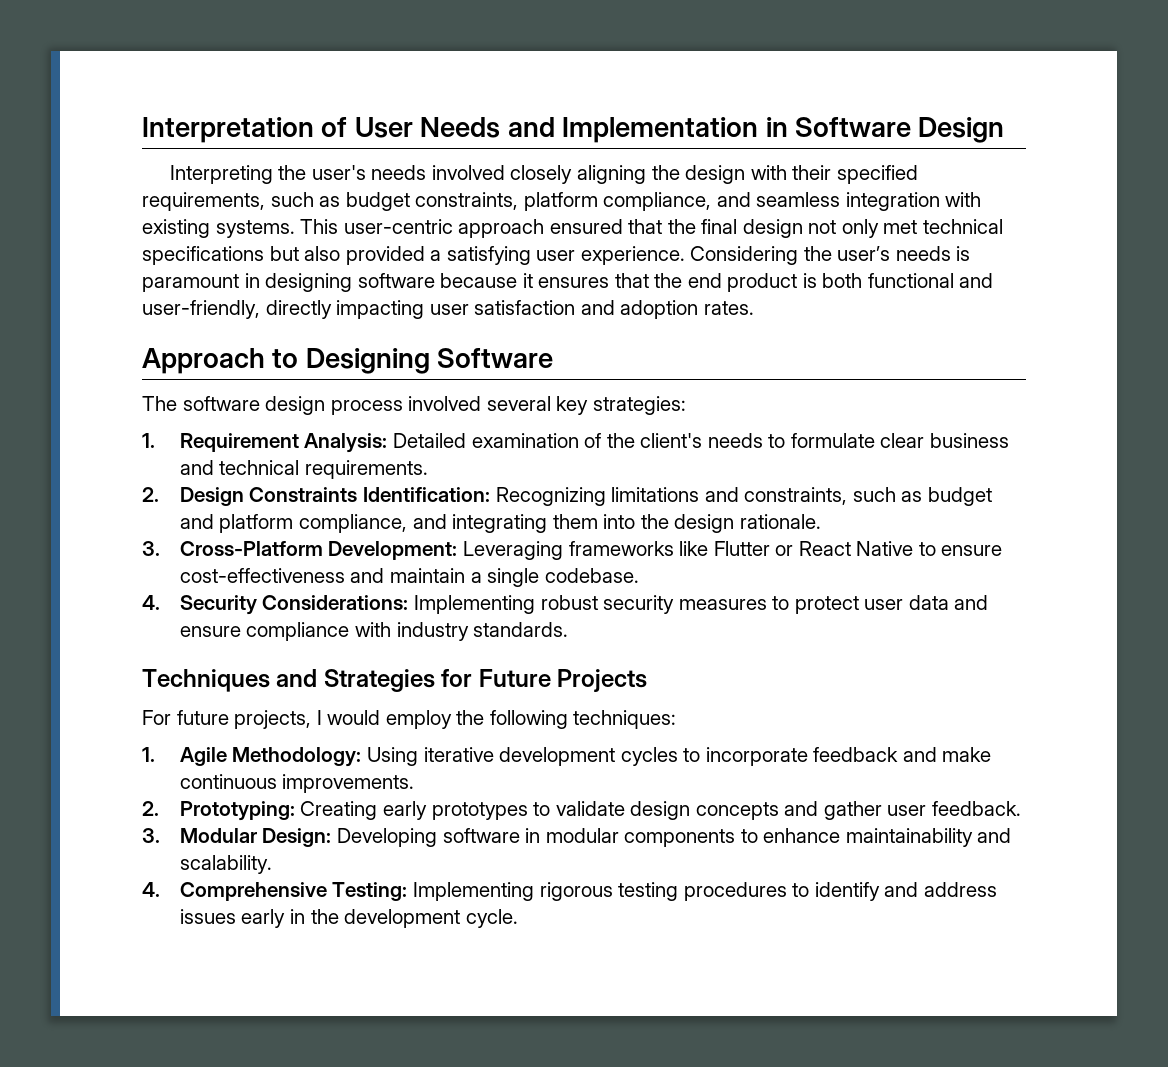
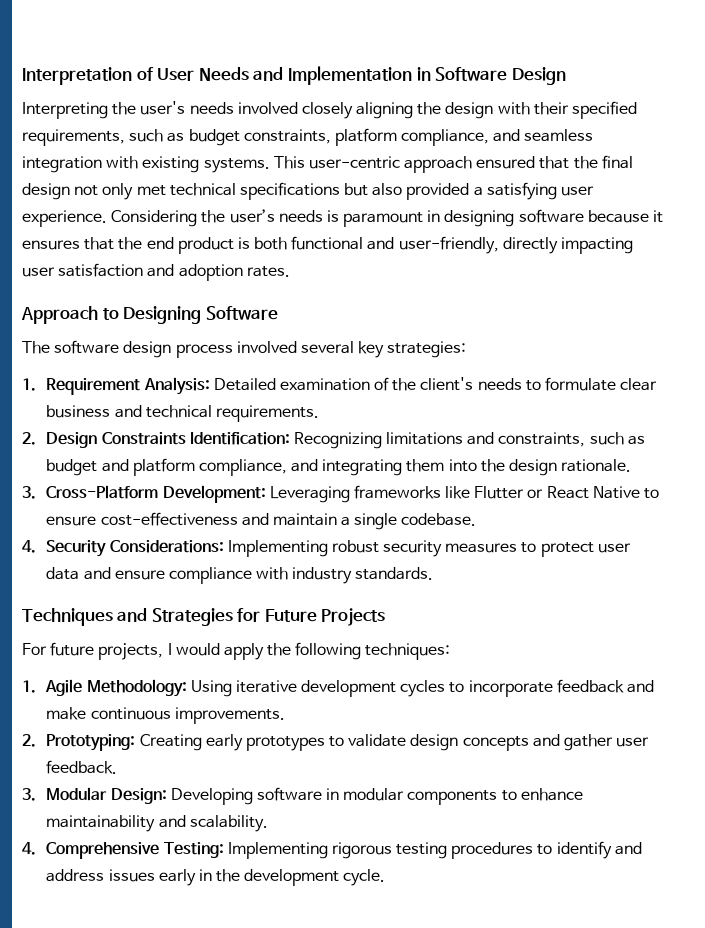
[385,710,452,729] employ -> [223,643,264,660] apply

